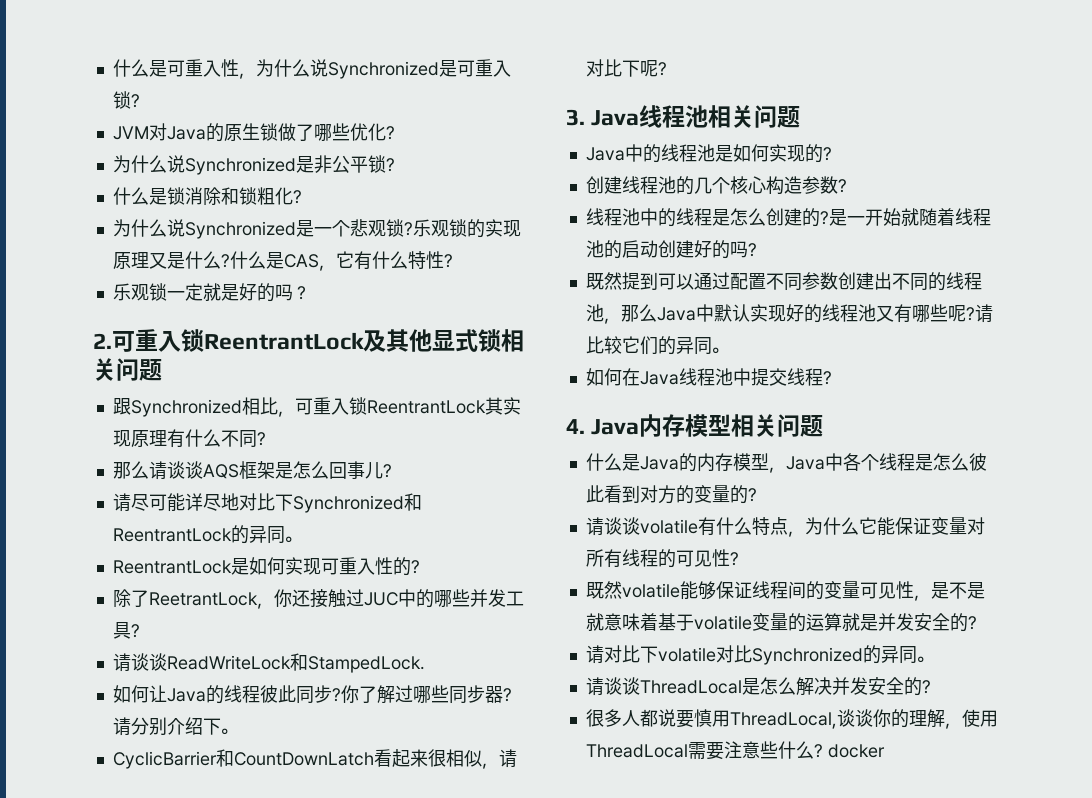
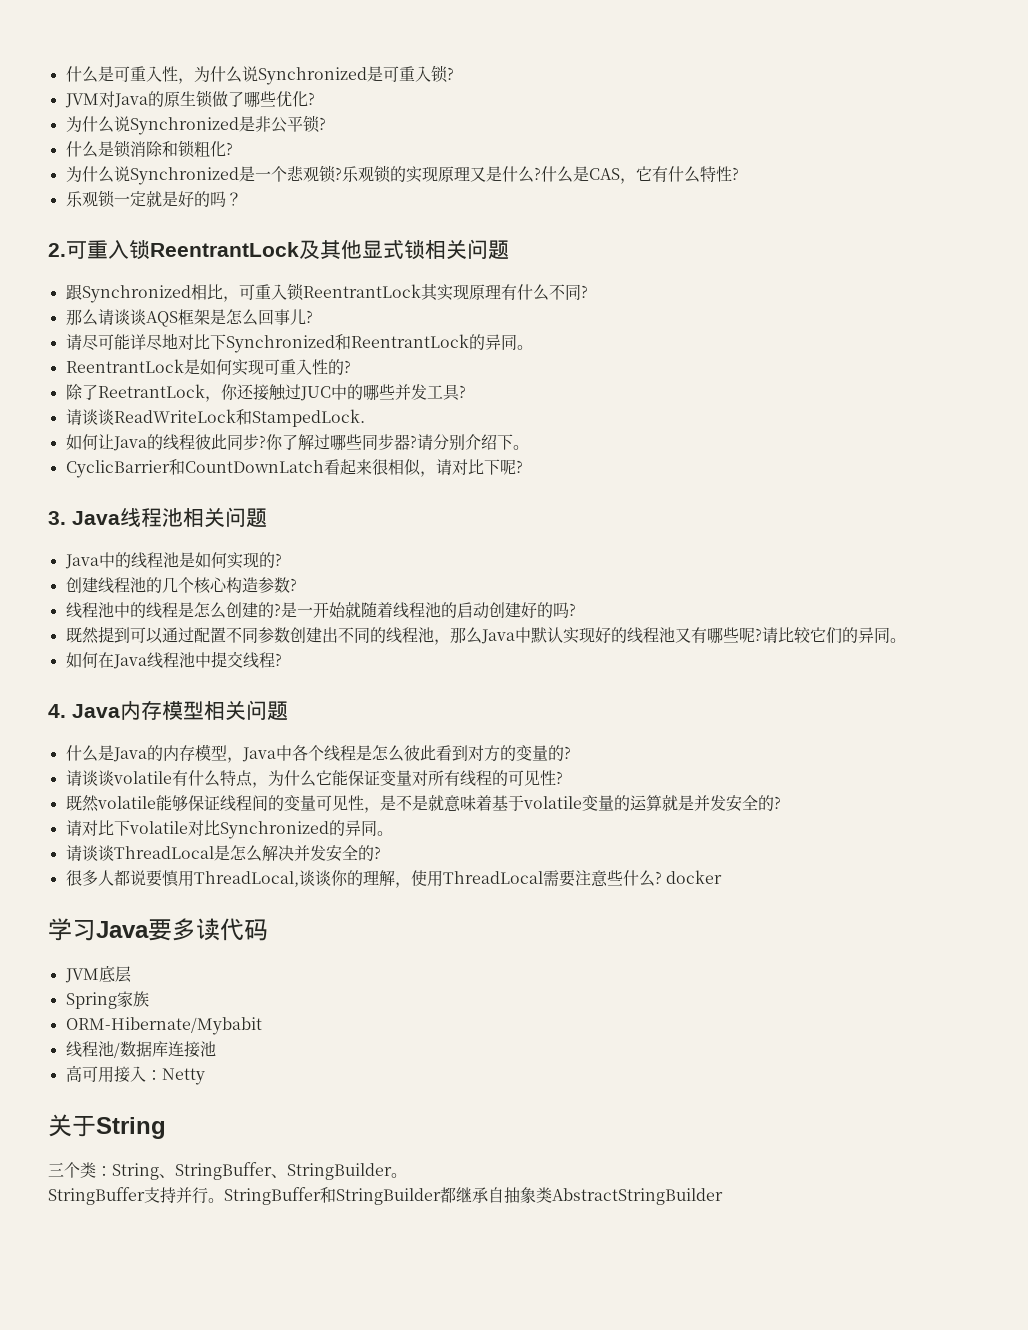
(885, 751) none -> [48,918,268,941] [64,965,131,983] [65,991,149,1009] [65,1017,262,1035] [65,1041,216,1058] [65,1065,205,1085] [48,1114,166,1139] [48,1162,407,1180] [48,1187,723,1205] // 学习Java要多读代码 // JVM底层 // Spring家族 // ORM-Hibernate/Mybabit // 线程池/数据库连接池 // 高可用接入：Netty // 关于String // 三个类：String、StringBuffer、StringBuilder。 // StringBuffer支持并行。StringBuffer和StringBuilder都继承自抽象类AbstractStringBuilder

